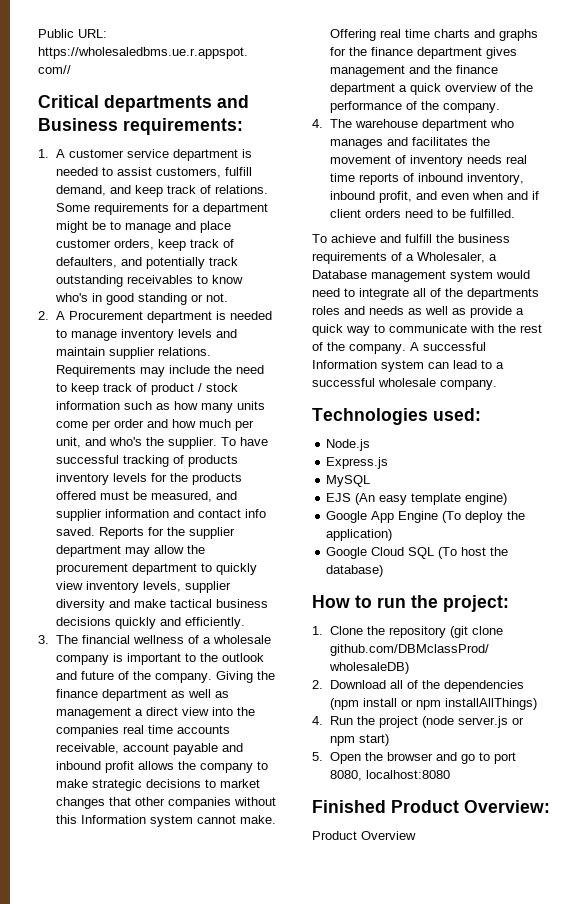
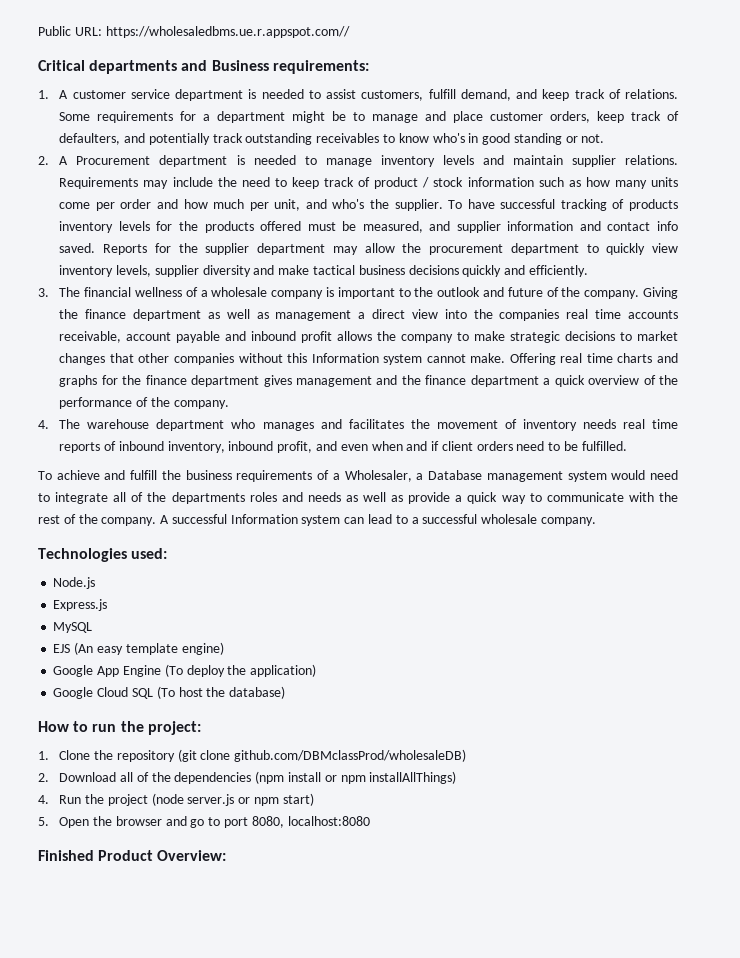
[312,831,416,840] // Product Overview -> (227, 855) none

